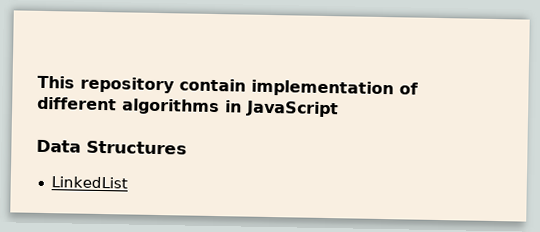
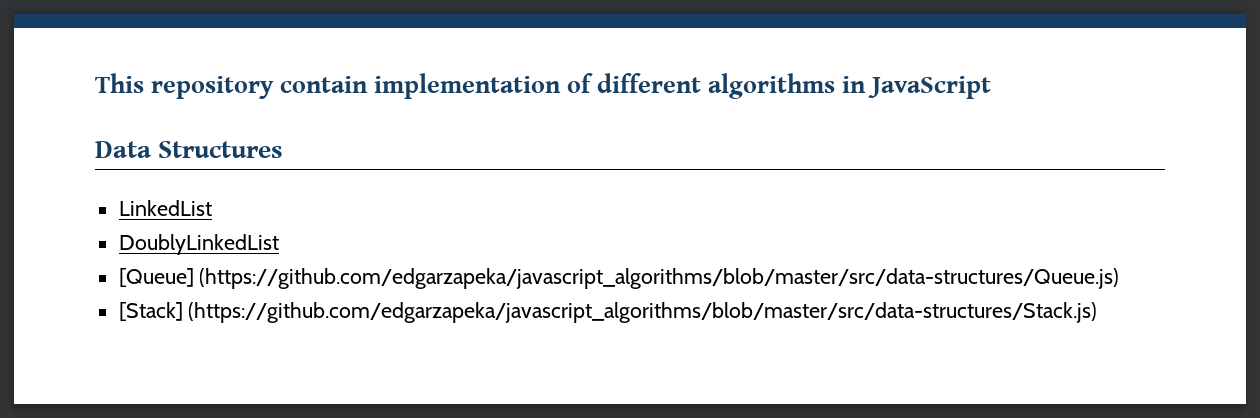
(128, 182) none -> [118,234,279,255] [118,268,1120,289] [118,302,1098,323] // DoublyLinkedList // [Queue] (https://github.com/edgarzapeka/javascript_algorithms/blob/master/src/data-structures/Queue.js) // [Stack] (https://github.com/edgarzapeka/javascript_algorithms/blob/master/src/data-structures/Stack.js)

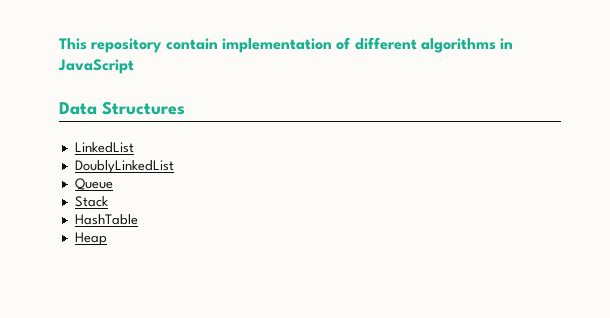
[118,268,1120,289] [118,302,1098,323] [Queue] (https://github.com/edgarzapeka/javascript_algorithms/blob/master/src/data-structures/Queue.js) // [Stack] (https://github.com/edgarzapeka/javascript_algorithms/blob/master/src/data-structures/Stack.js) -> [74,178,113,190] [74,196,108,207] [74,214,138,225] [74,232,107,246] Queue // Stack // HashTable // Heap

